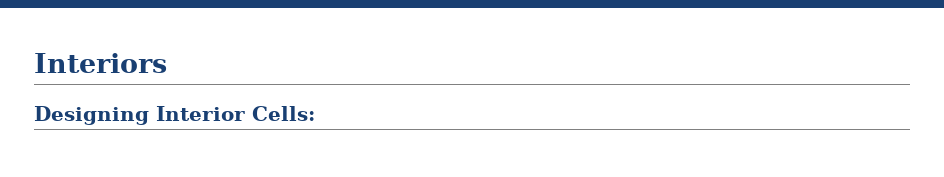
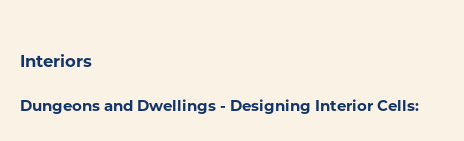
(167, 63) none -> [20,99,227,114] Dungeons and Dwellings -

